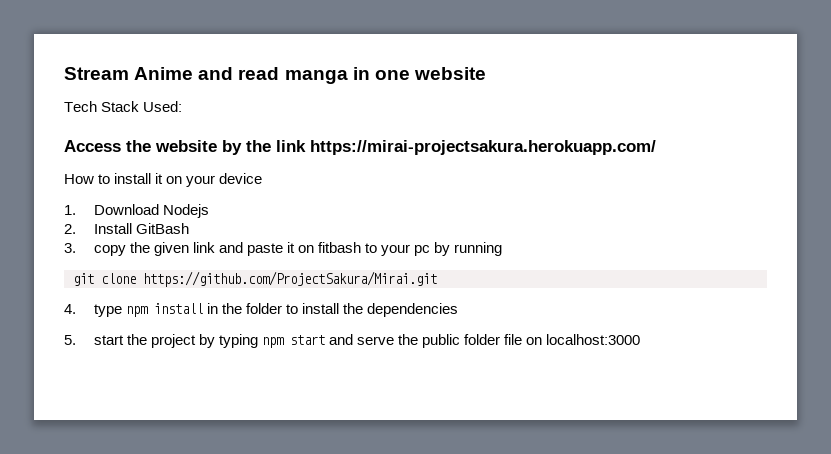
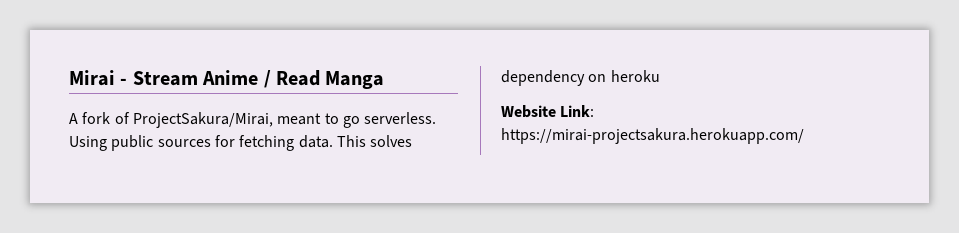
[64,67,486,84] [64,101,183,112] [64,140,656,155] [64,173,263,187] [64,204,209,218] [64,223,189,234] [64,242,503,256] [73,271,437,287] [64,303,459,317] [64,334,641,348] Stream Anime and read manga in one website // Tech Stack Used: // Access the website by the link https://mirai-projectsakura.herokuapp.com/ // How to install it on your device // 1. Download Nodejs // 2. Install GitBash // 3. copy the given link and paste it on fitbash to your pc by running // git clone https://github.com/ProjectSakura/Mirai.git // 4. type npm install in the folder to install the dependencies // 5. start the project by typing npm start and serve the public folder file on localhost:3000 -> [69,70,385,89] [69,112,437,128] [69,135,413,151] [501,70,660,86] [501,105,595,118] [501,128,804,144] Mirai - Stream Anime / Read Manga // A fork of ProjectSakura/Mirai, meant to go serverless. Using public sources for fetching data. This solves dependency on heroku // Website Link: https://mirai-projectsakura.herokuapp.com/

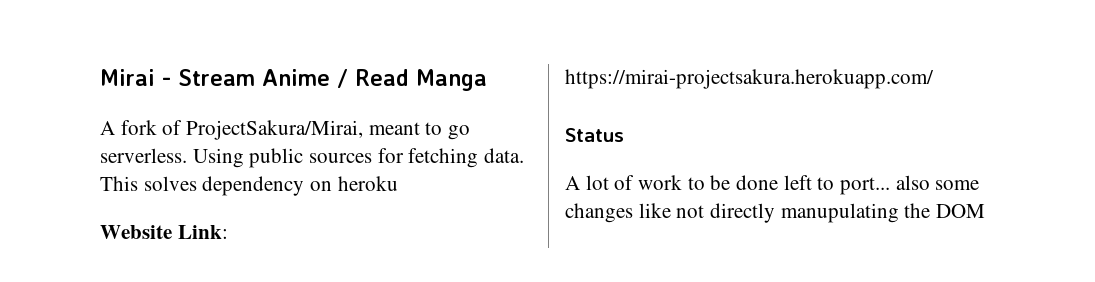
(804, 136) none -> [565,128,624,142] [565,175,980,195] [565,203,986,223] // Status // A lot of work to be done left to port... also some changes like not directly manupulating the DOM

